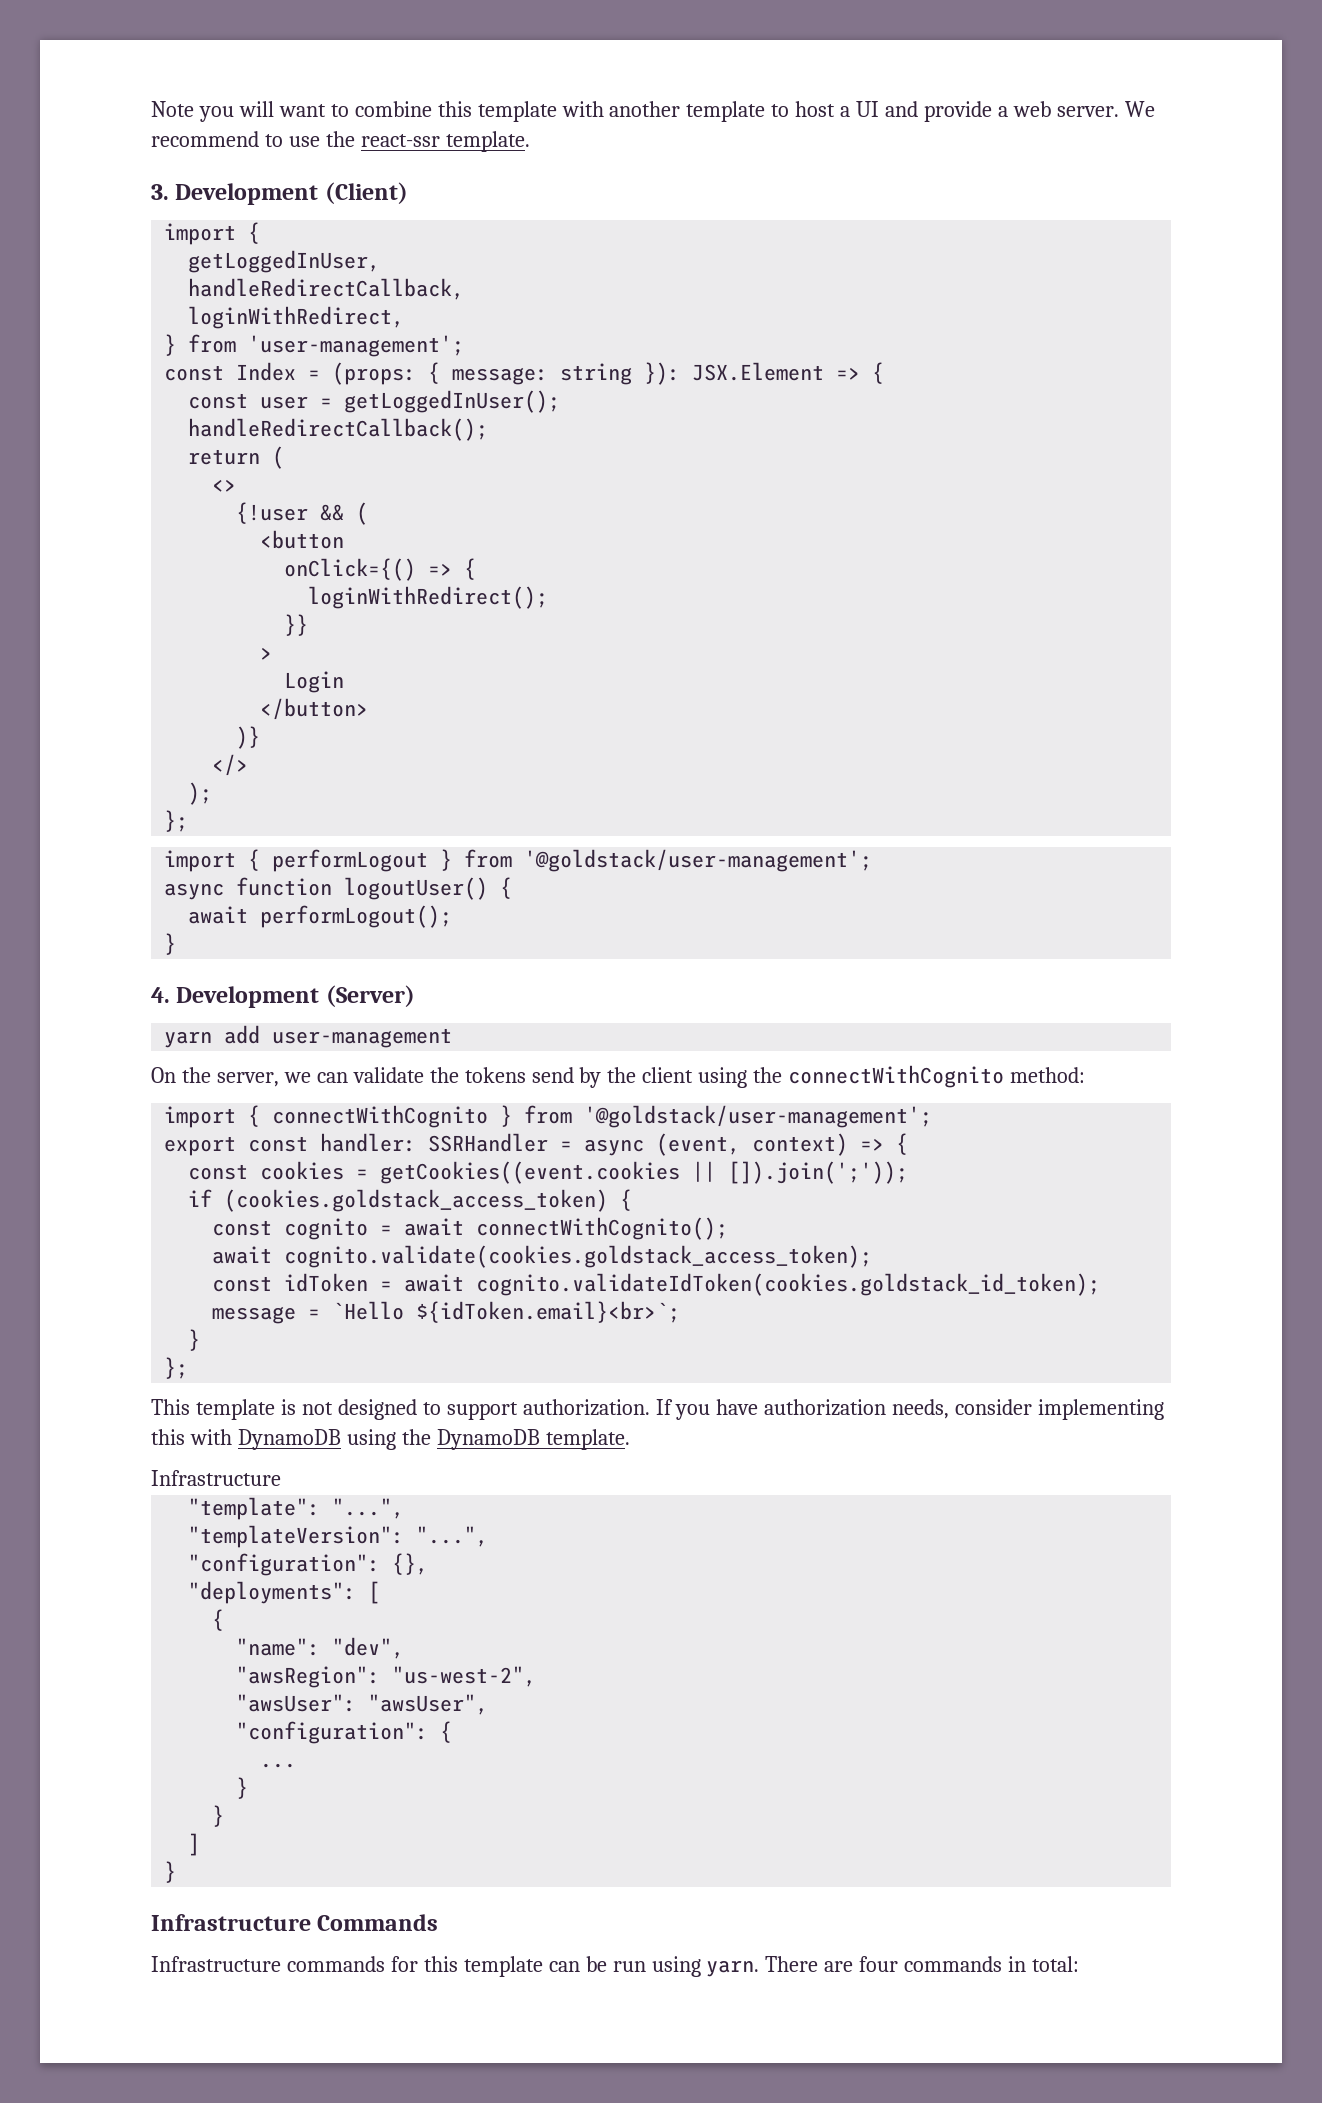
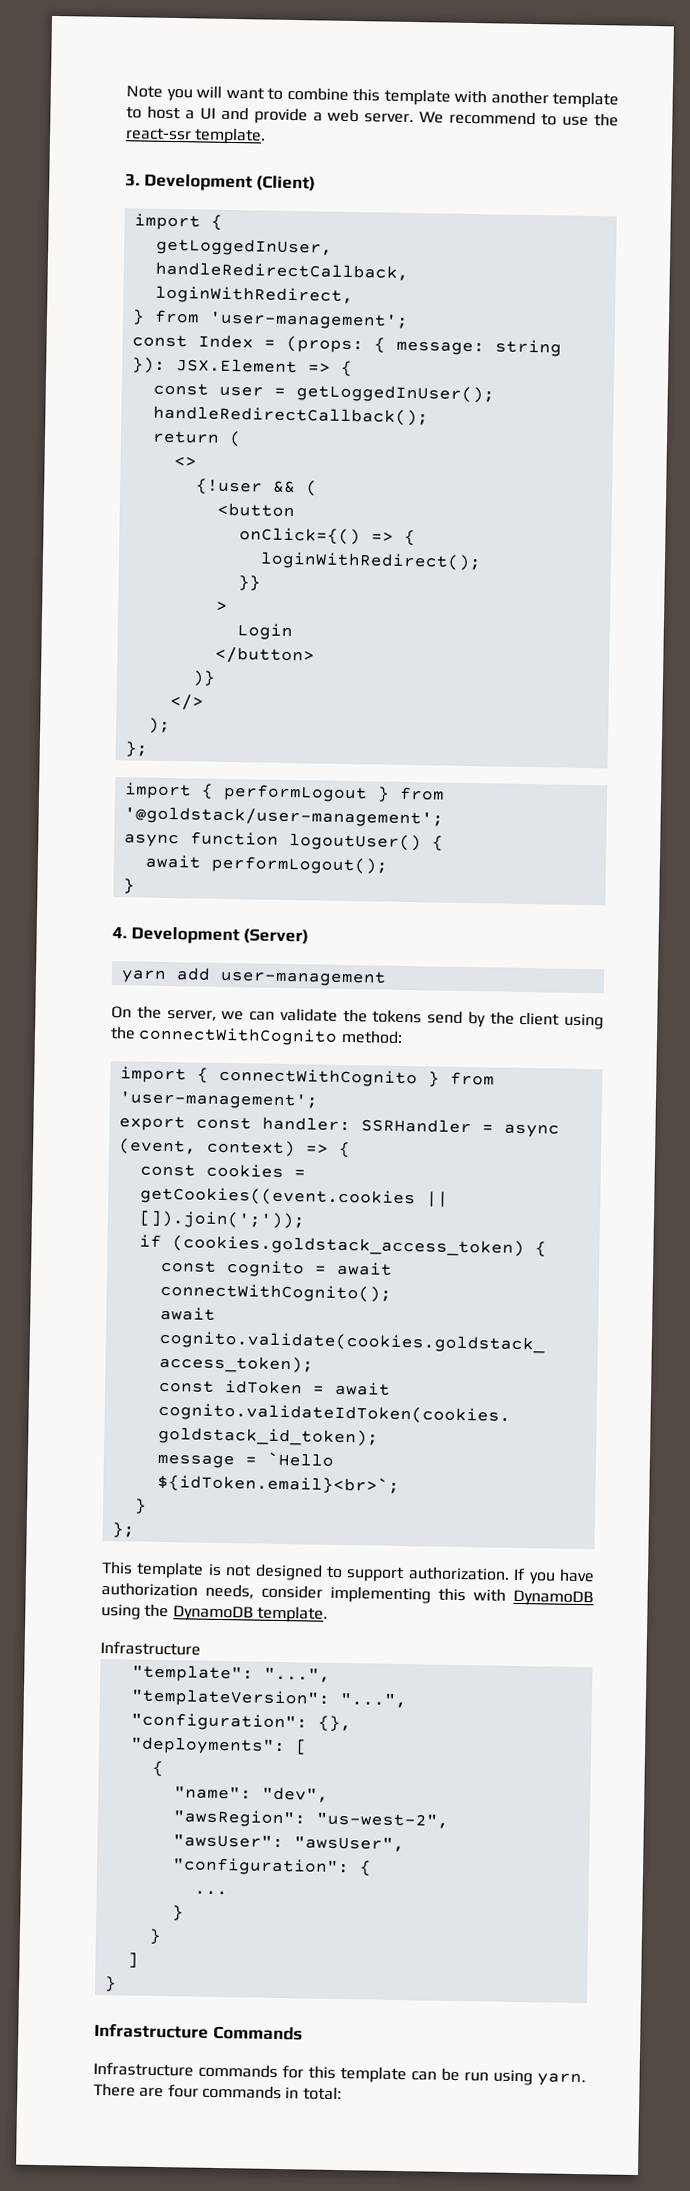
[584,1105,933,1128] '@goldstack/user-management'; -> [118,1091,319,1110] 'user-management';

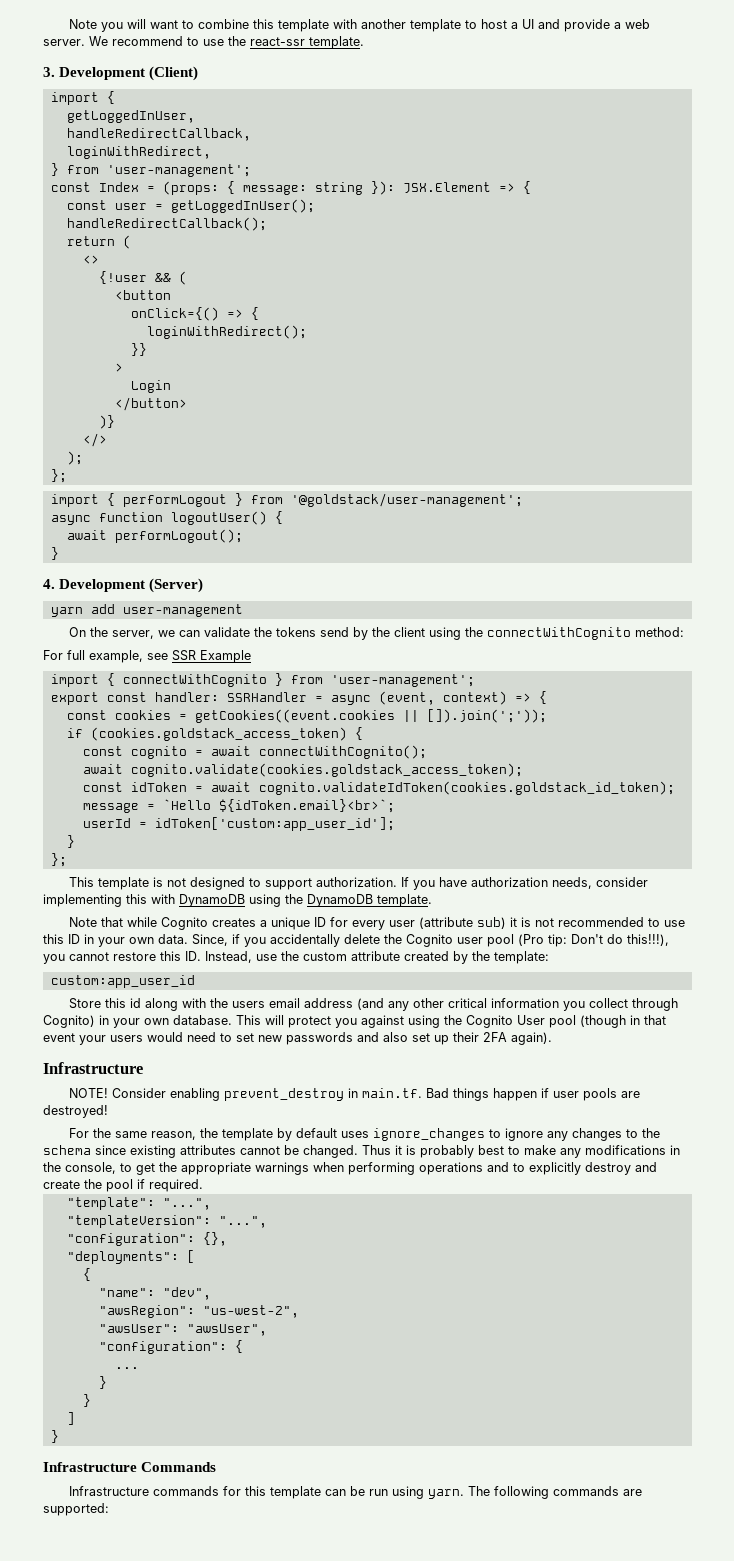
(403, 1036) none -> [43,650,251,663] // For full example, see SSR Example
(400, 1483) none -> [82,817,395,831] // userId = idToken['custom:app_user_id'];
[100,1640,201,1656] Infrastructure -> [69,917,686,930] [43,934,669,947] [43,951,549,964] [50,975,195,988] [69,998,679,1011] [43,1015,666,1028] [43,1032,552,1045] [43,1062,143,1074] [69,1088,641,1101] [43,1105,108,1118] [69,1128,661,1141] [43,1145,680,1158] [43,1162,657,1175] [43,1179,203,1192] Note that while Cognito creates a unique ID for every user (attribute sub) it is not recommended to use this ID in your own data. Since, if you accidentally delete the Cognito user pool (Pro tip: Don't do this!!!), you cannot restore this ID. Instead, use the custom attribute created by the template: // custom:app_user_id // Store this id along with the users email address (and any other critical information you collect through Cognito) in your own database. This will protect you against using the Cognito User pool (though in that event your users would need to set new passwords and also set up their 2FA again). // Infrastructure // NOTE! Consider enabling prevent_destroy in main.tf. Bad things happen if user pools are destroyed! // For the same reason, the template by default uses ignore_changes to ignore any changes to the schema since existing attributes cannot be changed. Thus it is probably best to make any modifications in the console, to get the appropriate warnings when performing operations and to explicitly destroy and create the pool if required.
[93,2082,342,2101] There are four commands in total: -> [468,1486,643,1499] [43,1503,109,1516] The following commands are supported:

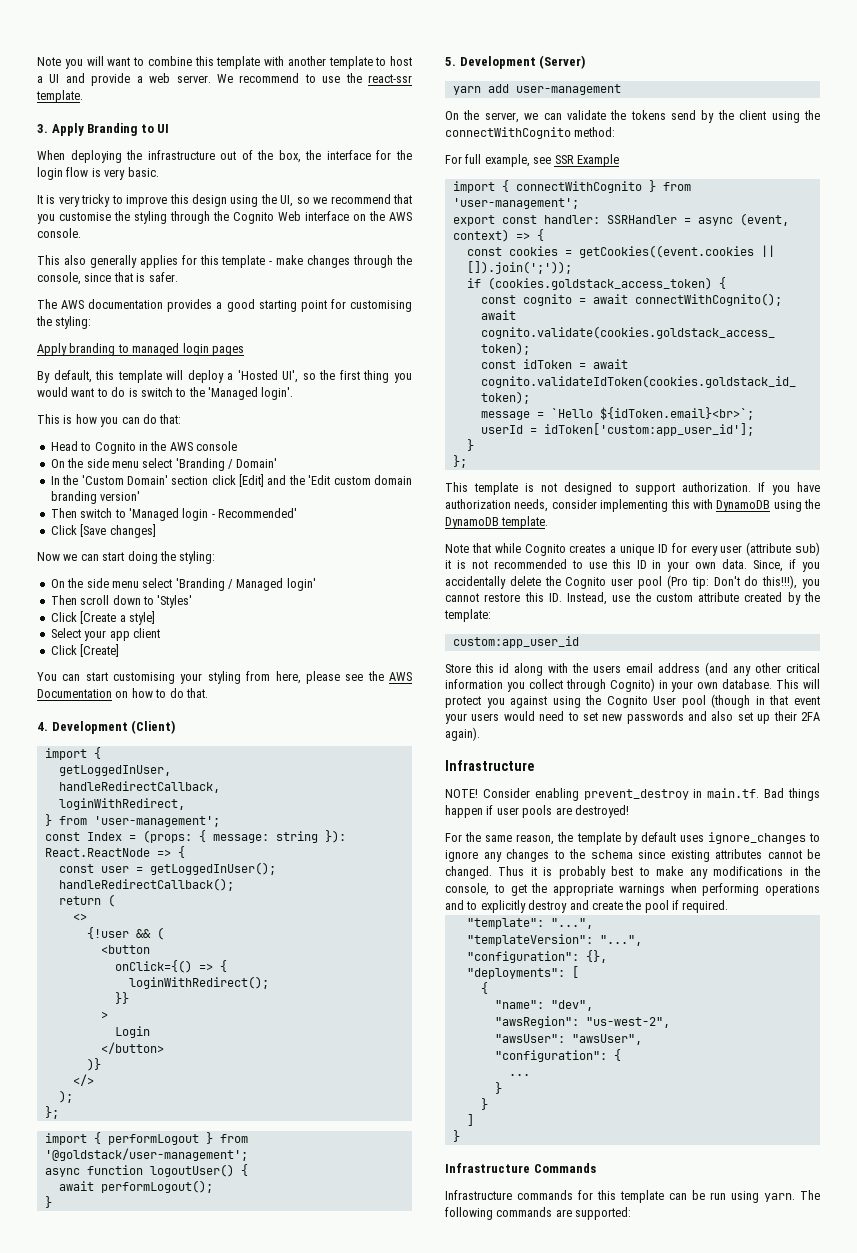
(55, 72) none -> [51,123,170,136] [37,150,412,163] [37,167,159,180] [37,194,412,207] [37,211,412,224] [37,228,81,238] [37,255,413,268] [37,272,178,285] [37,299,412,312] [36,316,92,329] [37,343,244,356] [37,370,413,383] [37,387,294,400] [37,414,182,427] [50,441,237,454] [50,458,278,471] [50,474,412,487] [50,491,141,504] [50,508,297,521] [50,524,156,538] [37,551,216,564] [50,578,316,591] [50,595,193,608] [50,611,155,625] [50,628,160,641] [50,644,120,657] [37,671,413,684] [37,688,208,698] [37,722,48,731] Apply Branding to UI // When deploying the infrastructure out of the box, the interface for the login flow is very basic. // It is very tricky to improve this design using the UI, so we recommend that you customise the styling through the Cognito Web interface on the AWS console. // This also generally applies for this template - make changes through the console, since that is safer. // The AWS documentation provides a good starting point for customising the styling: // Apply branding to managed login pages // By default, this template will deploy a 'Hosted UI', so the first thing you would want to do is switch to the 'Managed login'. // This is how you can do that: // Head to Cognito in the AWS console // On the side menu select 'Branding / Domain' // In the 'Custom Domain' section click [Edit] and the 'Edit custom domain branding version' // Then switch to 'Managed login - Recommended' // Click [Save changes] // Now we can start doing the styling: // On the side menu select 'Branding / Managed login' // Then scroll down to 'Styles' // Click [Create a style] // Select your app client // Click [Create] // You can start customising your styling from here, please see the AWS Documentation on how to do that. // 4.
[402,182,491,193] JSX.Element -> [44,848,150,857] React.ReactNode
[43,579,55,589] 4. -> [445,57,456,66] 5.

